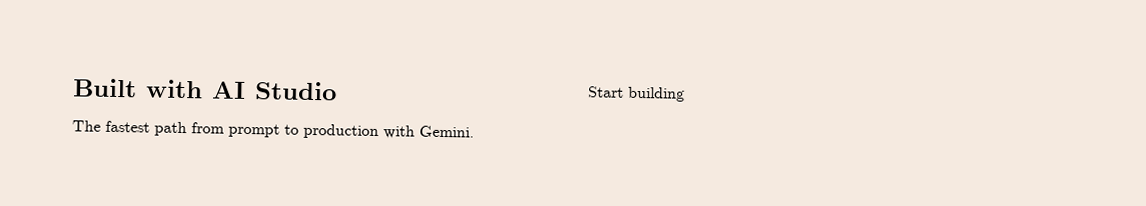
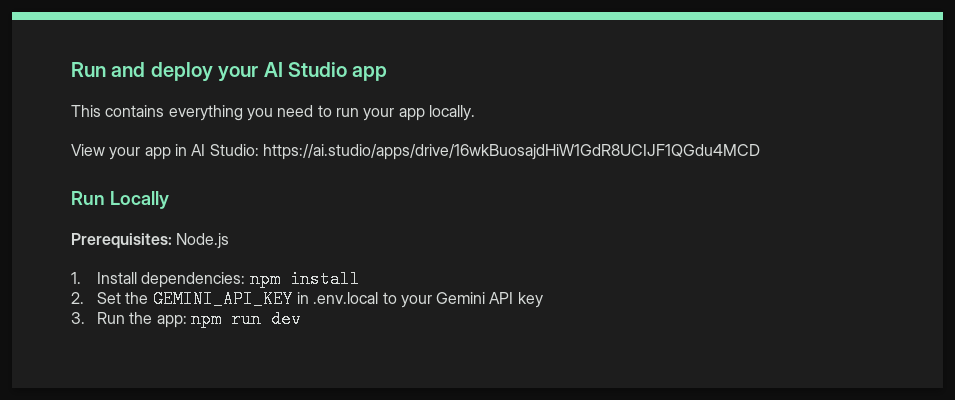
[73,78,337,101] [72,120,474,140] [588,86,685,102] Built with AI Studio // The fastest path from prompt to production with Gemini. // Start building -> [71,62,388,82] [71,105,475,121] [71,144,760,160] [71,191,169,209] [71,233,230,249] [71,270,360,288] [71,290,543,308] [71,310,301,328] Run and deploy your AI Studio app // This contains everything you need to run your app locally. // View your app in AI Studio: https://ai.studio/apps/drive/16wkBuosajdHiW1GdR8UCIJF1QGdu4MCD // Run Locally // Prerequisites: Node.js // 1. Install dependencies: npm install // 2. Set the GEMINI_API_KEY in .env.local to your Gemini API key // 3. Run the app: npm run dev

